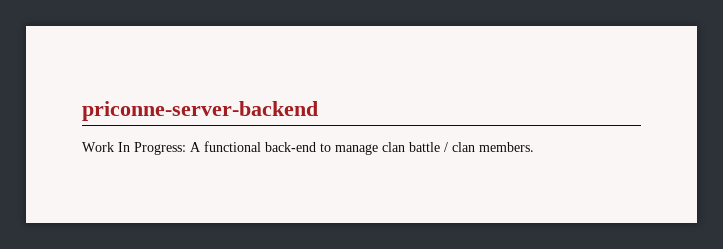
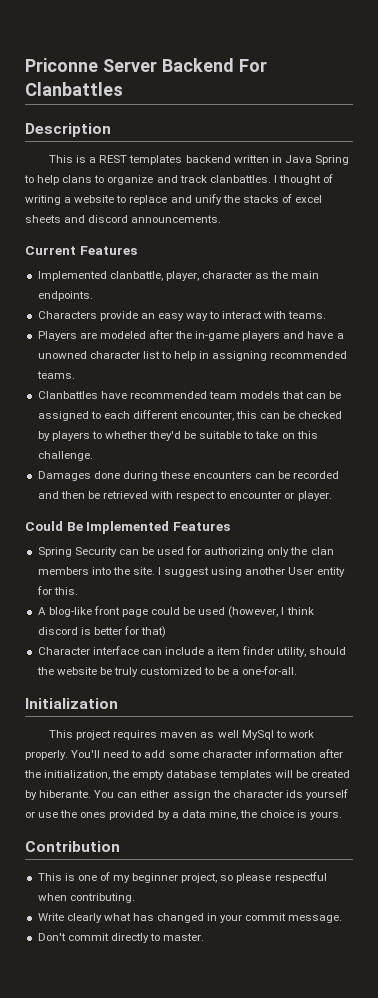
[82,101,318,121] [82,141,534,155] priconne-server-backend // Work In Progress: A functional back-end to manage clan battle / clan members. -> [25,58,267,72] [25,82,123,96] [25,123,111,137] [49,155,349,165] [24,174,334,185] [25,194,323,205] [25,215,222,223] [25,246,137,255] [37,271,320,281] [37,291,93,301] [37,311,327,321] [37,330,344,341] [37,351,348,361] [36,371,75,379] [37,391,342,399] [37,410,343,421] [37,431,318,441] [37,451,93,461] [37,471,340,481] [37,491,332,501] [25,521,230,534] [37,546,334,557] [37,567,345,577] [36,586,78,595] [37,606,314,618] [37,626,167,638] [37,646,347,657] [36,666,298,677] [25,698,118,709] [49,730,314,740] [25,749,343,760] [24,770,350,780] [25,789,348,800] [25,810,343,820] [25,841,120,852] [37,872,327,883] [37,893,135,903] [37,913,343,923] [37,933,205,943] Priconne Server Backend For Clanbattles // Description // This is a REST templates backend written in Java Spring to help clans to organize and track clanbattles. I thought of writing a website to replace and unify the stacks of excel sheets and discord announcements. // Current Features // Implemented clanbattle, player, character as the main endpoints. // Characters provide an easy way to interact with teams. // Players are modeled after the in-game players and have a unowned character list to help in assigning recommended teams. // Clanbattles have recommended team models that can be assigned to each different encounter, this can be checked by players to whether they'd be suitable to take on this challenge. // Damages done during these encounters can be recorded and then be retrieved with respect to encounter or player. // Could Be Implemented Features // Spring Security can be used for authorizing only the clan members into the site. I suggest using another User entity for this. // A blog-like front page could be used (however, I think discord is better for that) // Character interface can include a item finder utility, should the website be truly customized to be a one-for-all. // Initialization // This project requires maven as well MySql to work properly. You'll need to add some character information after the initialization, the empty database templates will be created by hiberante. You can either assign the character ids yourself or use the ones provided by a data mine, the choice is yours. // Contribution // This is one of my beginner project, so please respectful when contributing. // Write clearly what has changed in your commit message. // Don't commit directly to master.

